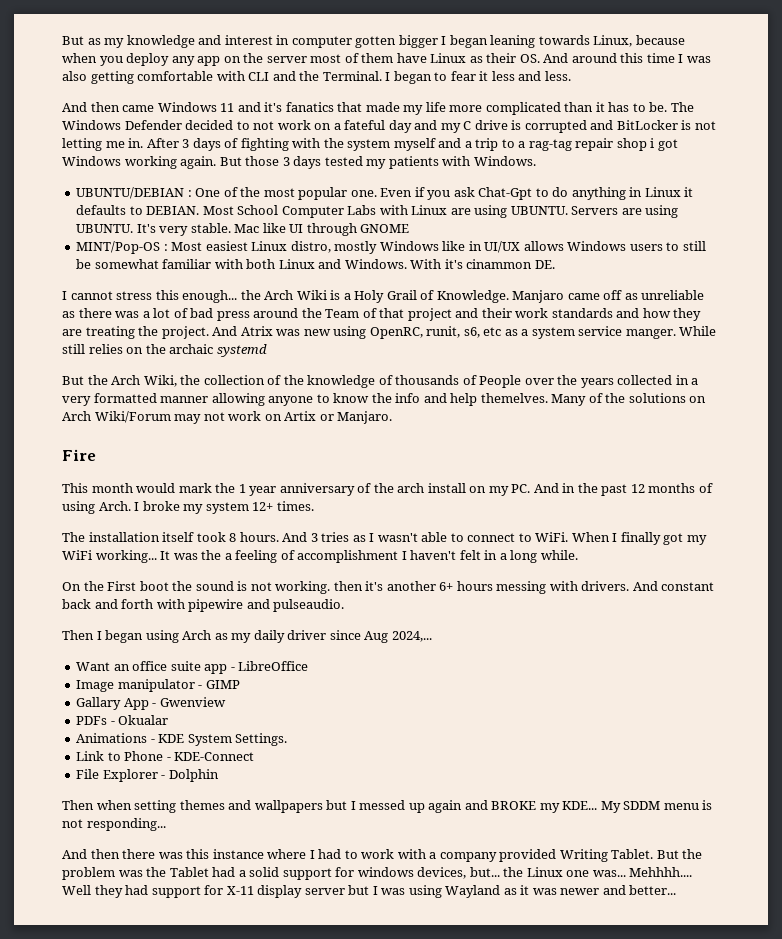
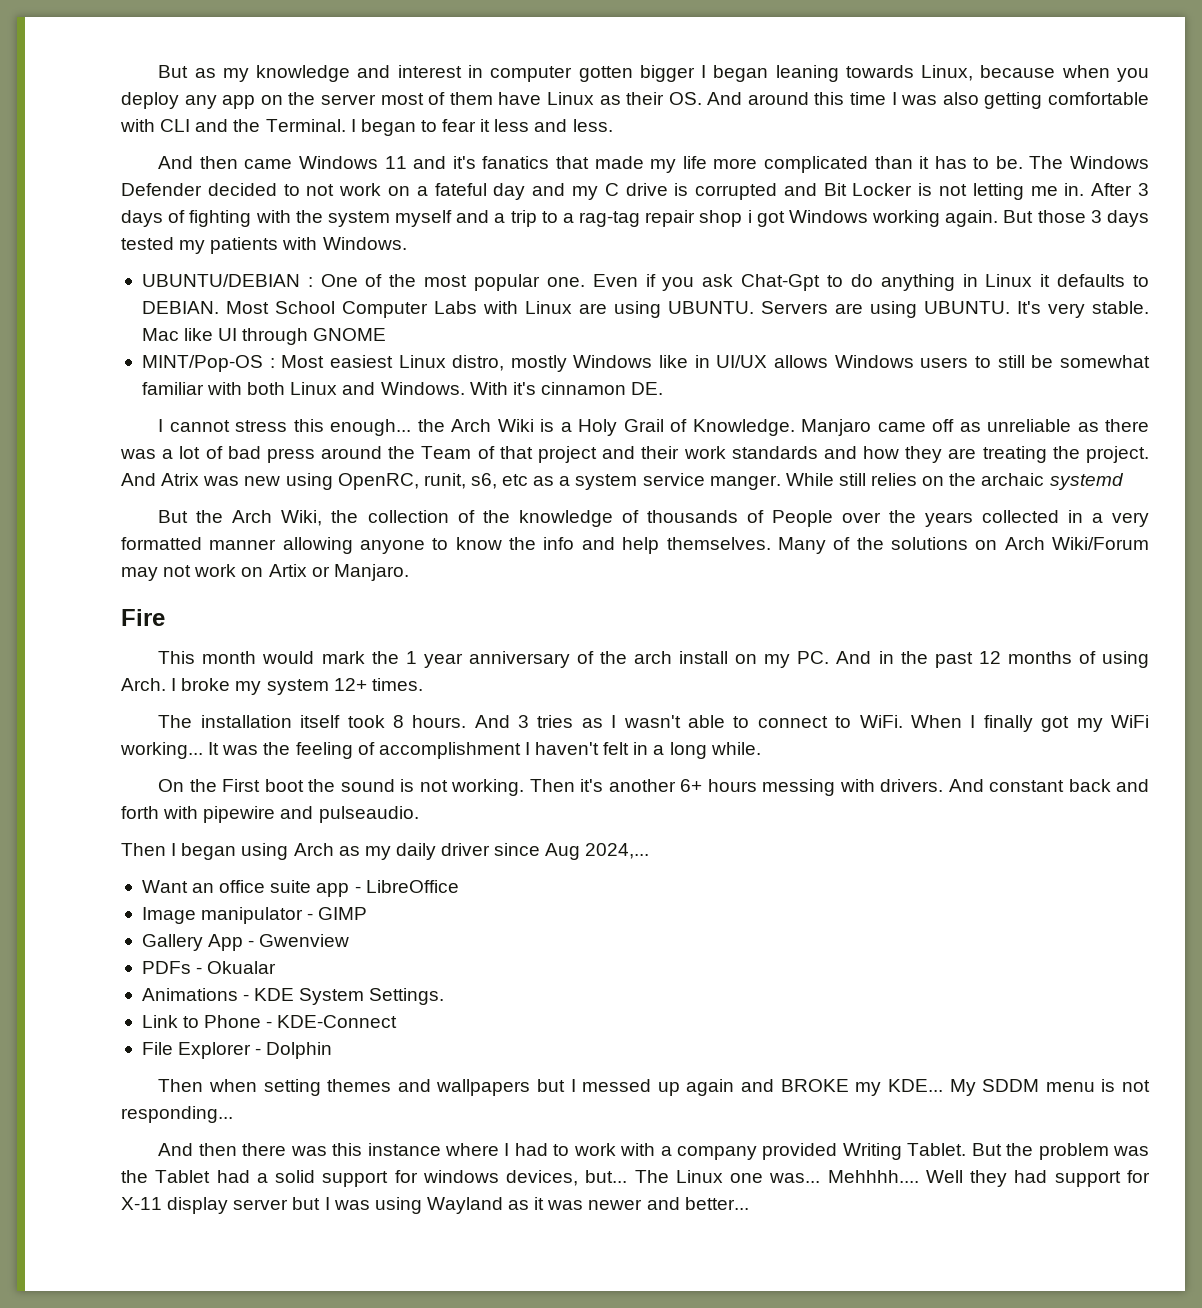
[616,120,678,130] BitLocker -> [823,183,913,196] Bit Locker
[466,259,533,269] cinammon -> [540,382,626,395] cinnamon
[480,393,548,403] themelves. -> [666,537,771,550] themselves.
[224,553,232,560] a -> (291, 748) none
[333,581,363,591] then -> [529,779,575,792] Then
[76,697,122,710] Gallary -> [141,934,203,951] Gallery
[503,867,524,877] the -> [634,1170,669,1183] The

